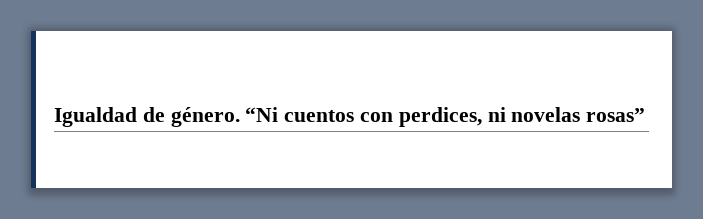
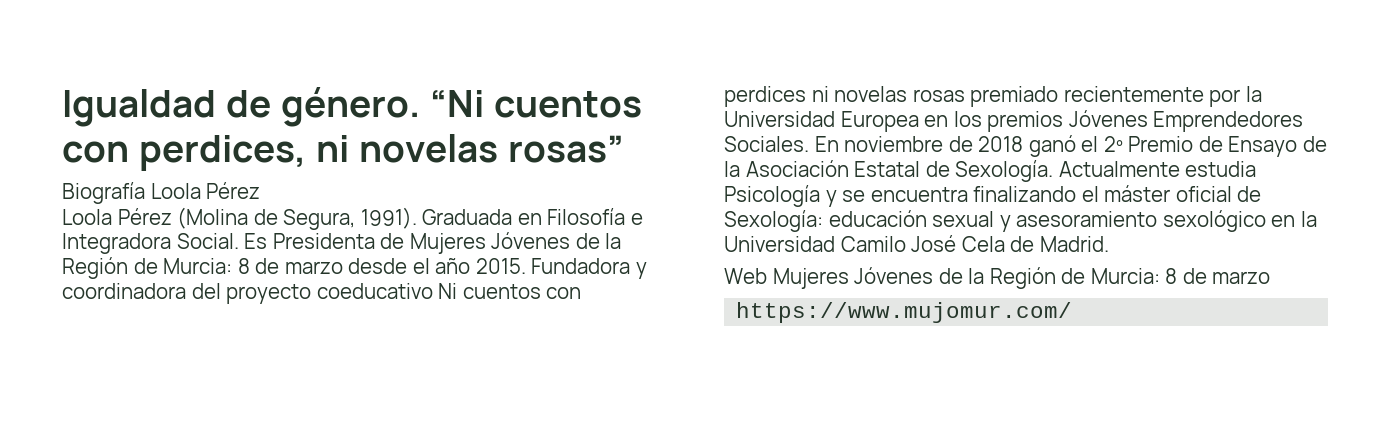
(646, 115) none -> [62,182,261,204] [62,207,643,230] [62,232,622,254] [62,257,647,279] [62,283,582,304] [724,86,1262,107] [724,110,1304,132] [724,135,1327,157] [724,160,1257,182] [724,185,1262,207] [724,210,1317,232] [724,235,1109,252] [724,267,1271,289] [736,302,1073,323] // Biografía Loola Pérez // Loola Pérez (Molina de Segura, 1991). Graduada en Filosofía e Integradora Social. Es Presidenta de Mujeres Jóvenes de la Región de Murcia: 8 de marzo desde el año 2015. Fundadora y coordinadora del proyecto coeducativo Ni cuentos con perdices ni novelas rosas premiado recientemente por la Universidad Europea en los premios Jóvenes Emprendedores Sociales. En noviembre de 2018 ganó el 2º Premio de Ensayo de la Asociación Estatal de Sexología. Actualmente estudia Psicología y se encuentra finalizando el máster oficial de Sexología: educación sexual y asesoramiento sexológico en la Universidad Camilo José Cela de Madrid. // Web Mujeres Jóvenes de la Región de Murcia: 8 de marzo // https://www.mujomur.com/

